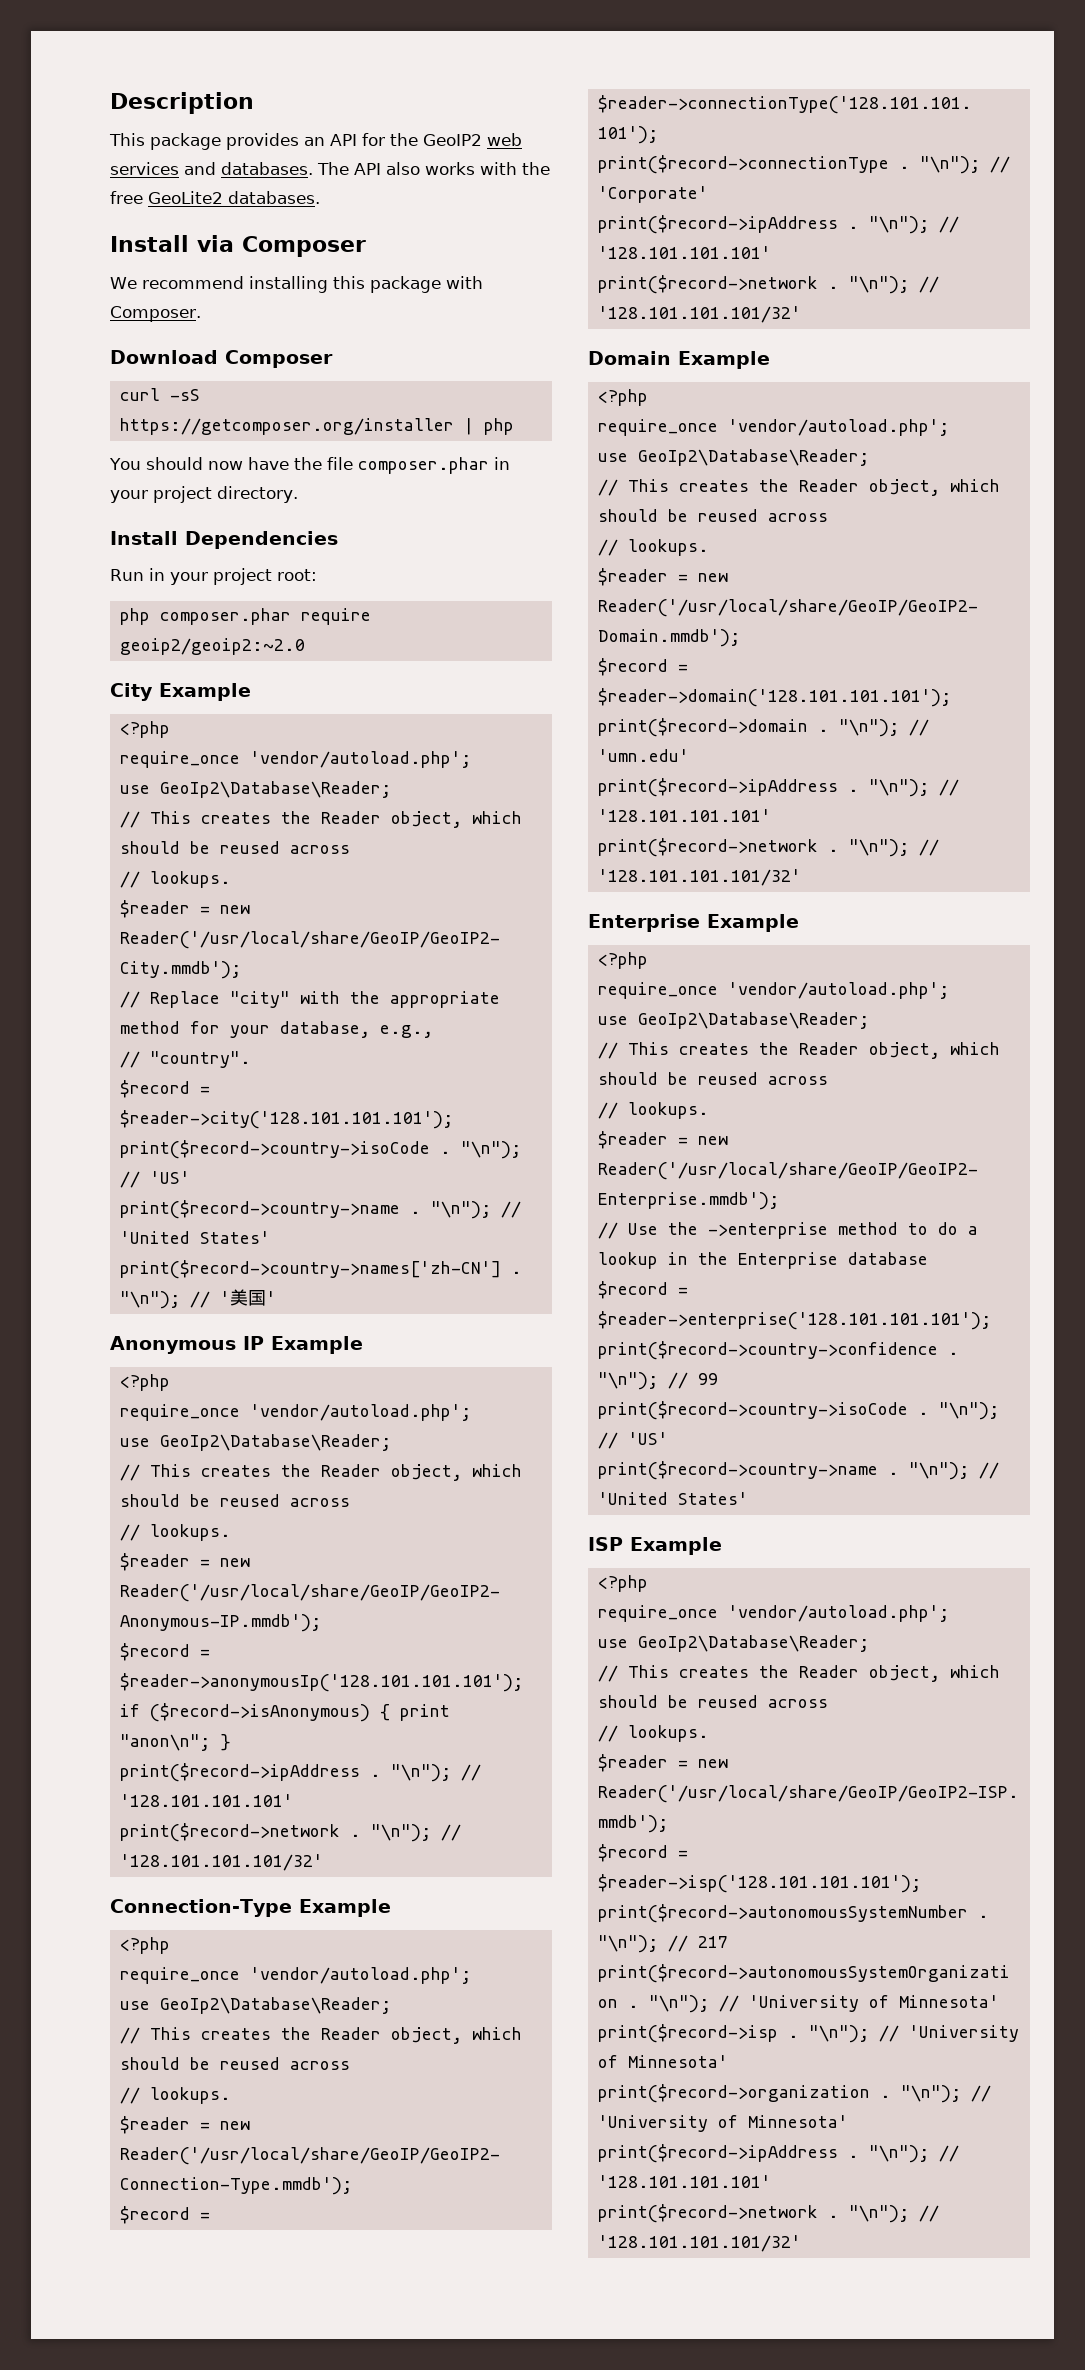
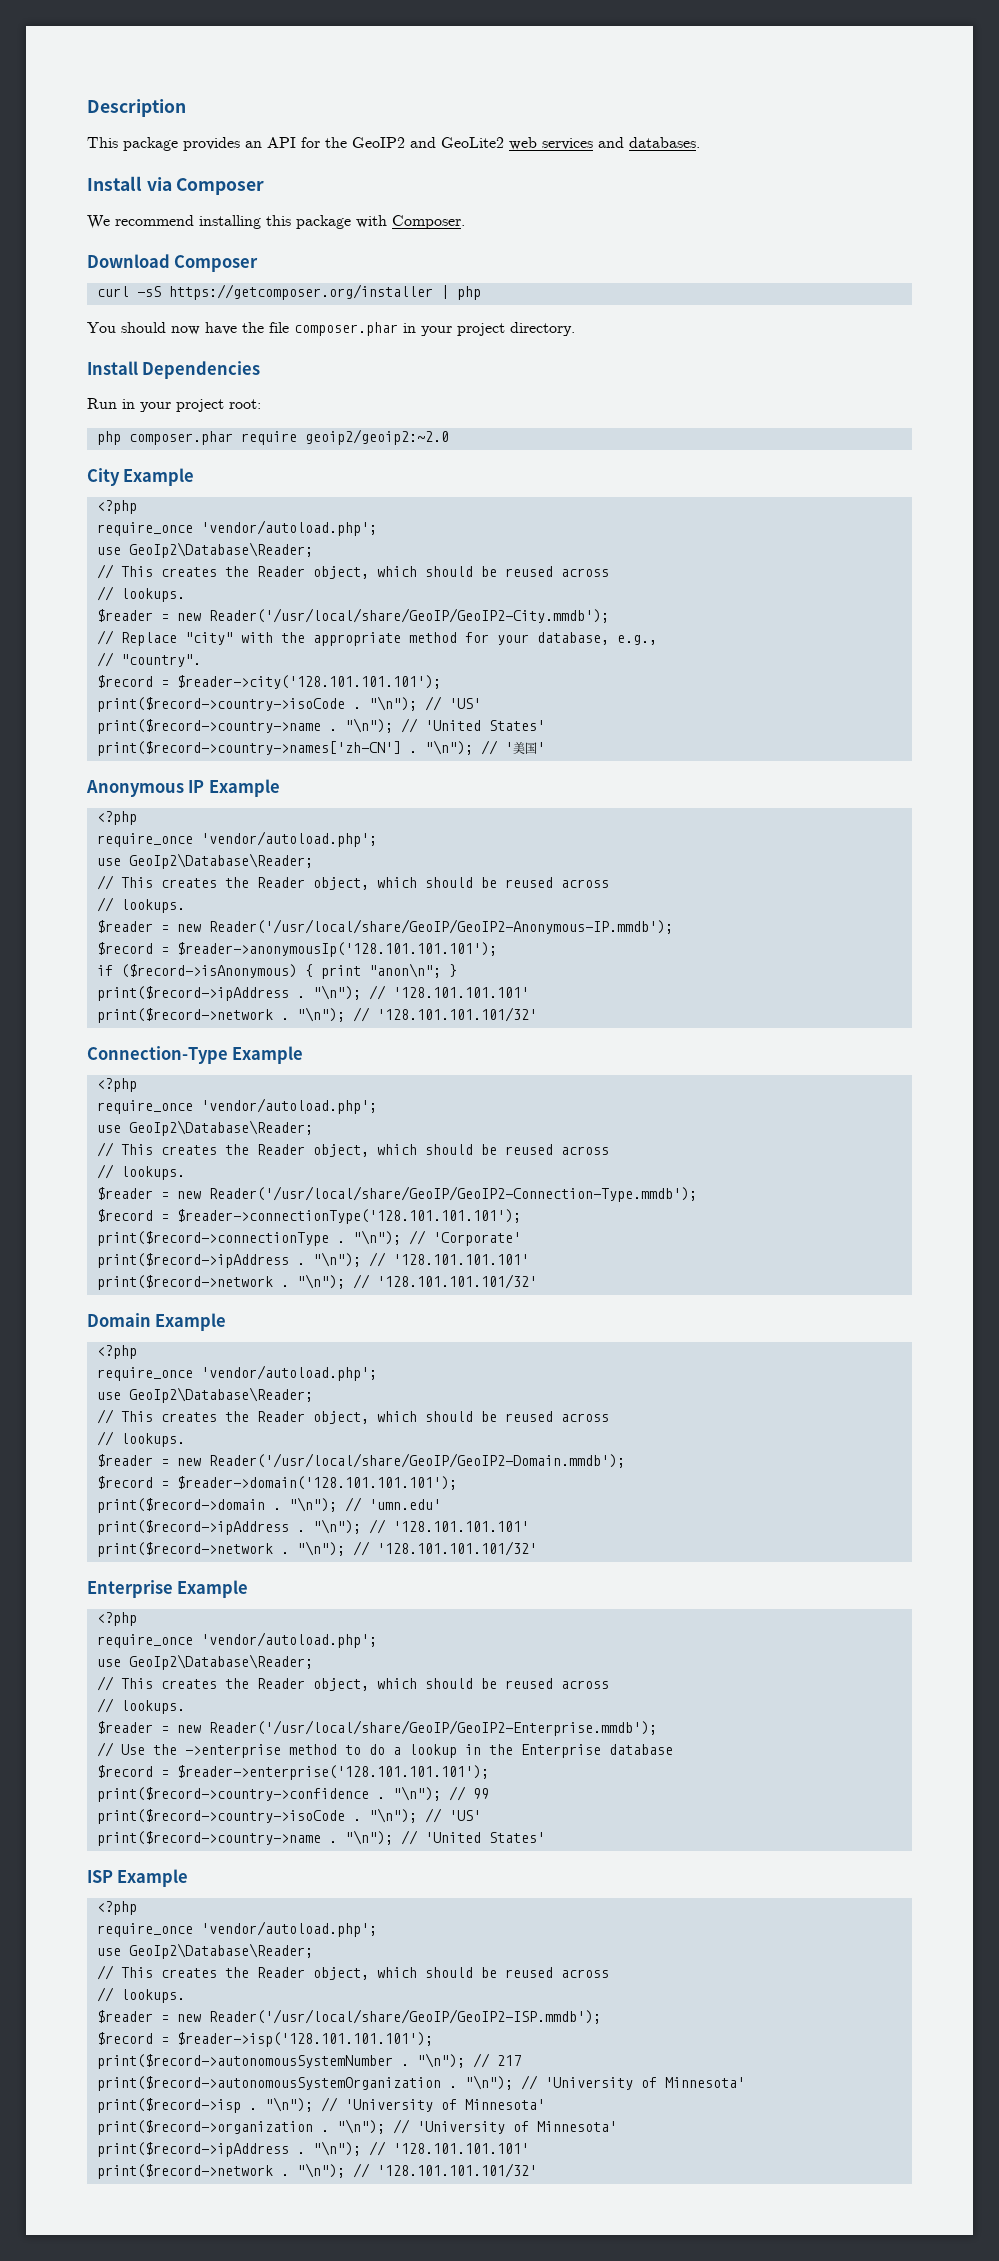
(482, 140) none -> [410,137,504,148] and GeoLite2
[317,162,550,175] [110,191,320,204] The API also works with the free GeoLite2 databases. -> (700, 142) none

